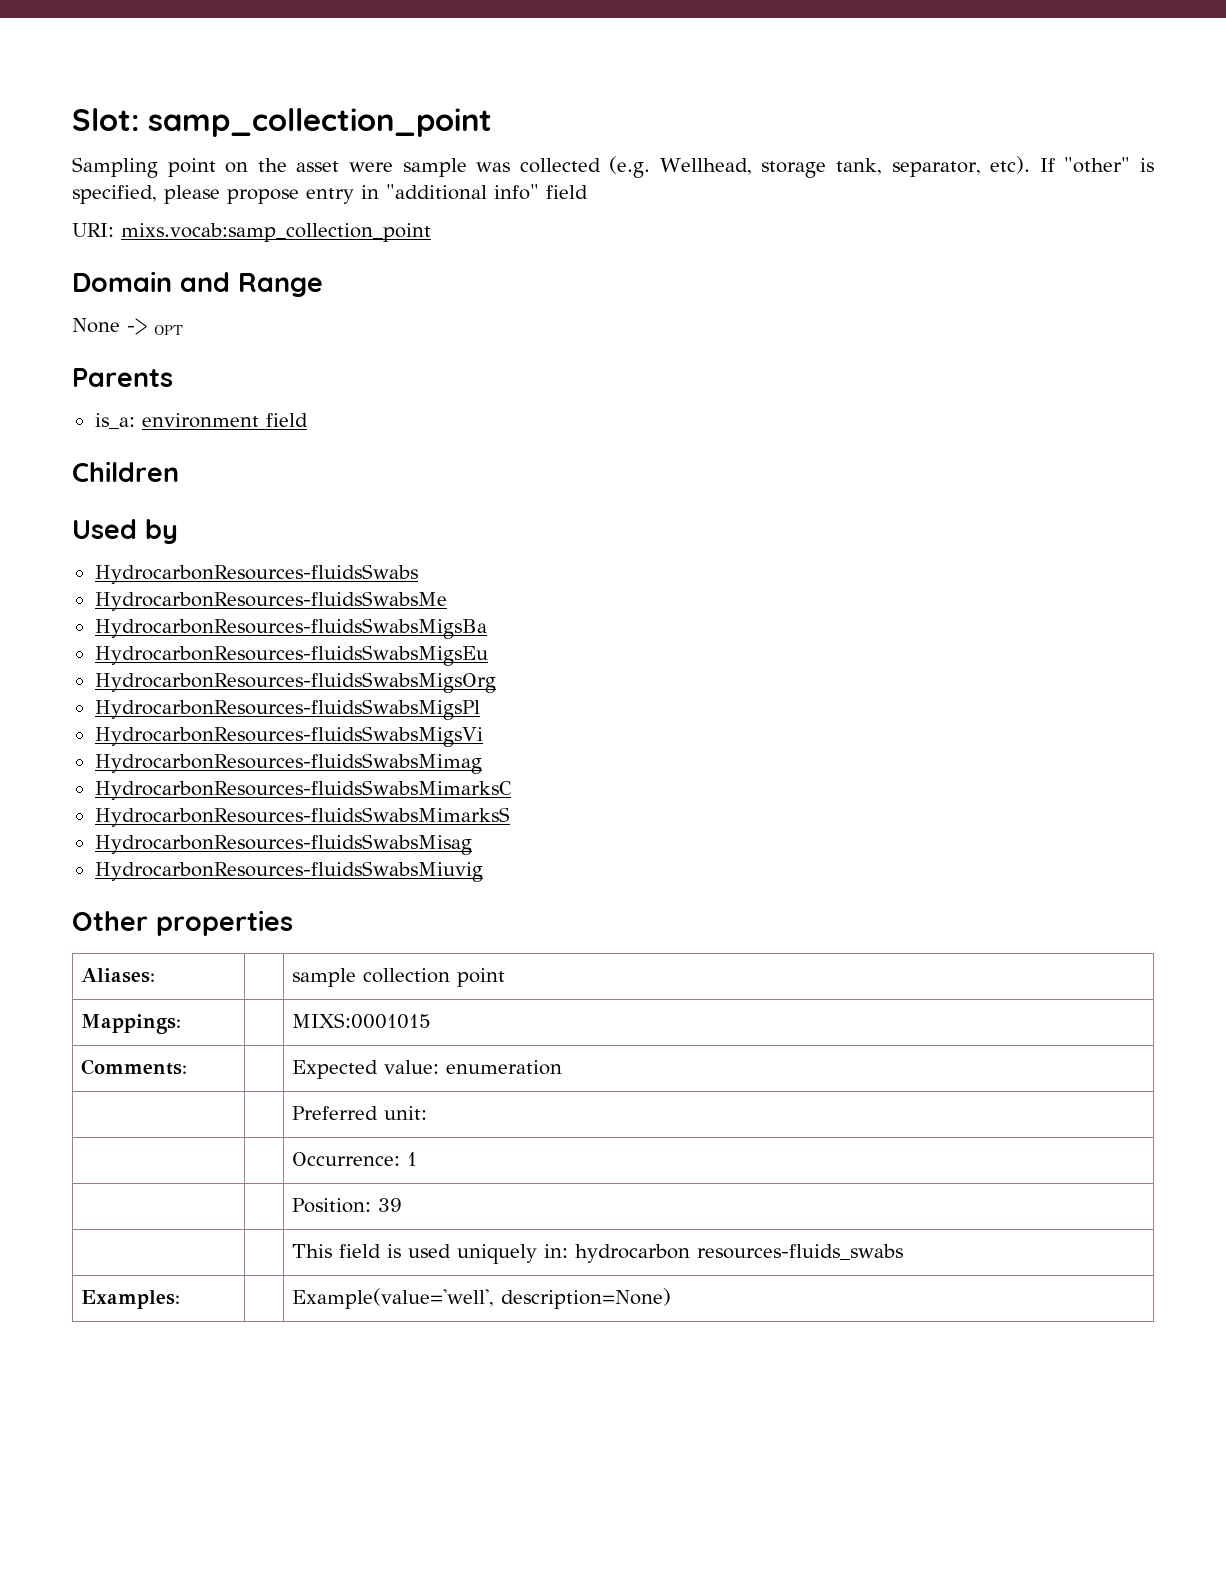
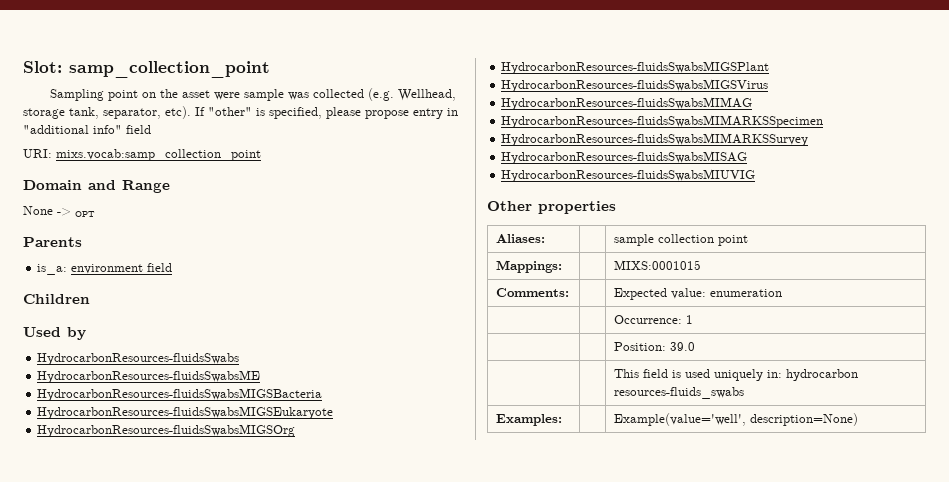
[94,591,447,611] [94,618,487,639] [94,645,488,666] [94,672,496,693] [94,699,480,720] [94,726,483,747] [94,753,482,774] [94,780,512,800] [94,807,510,827] [94,834,472,855] [94,861,483,882] HydrocarbonResources-fluidsSwabsMe // HydrocarbonResources-fluidsSwabsMigsBa // HydrocarbonResources-fluidsSwabsMigsEu // HydrocarbonResources-fluidsSwabsMigsOrg // HydrocarbonResources-fluidsSwabsMigsPl // HydrocarbonResources-fluidsSwabsMigsVi // HydrocarbonResources-fluidsSwabsMimag // HydrocarbonResources-fluidsSwabsMimarksC // HydrocarbonResources-fluidsSwabsMimarksS // HydrocarbonResources-fluidsSwabsMisag // HydrocarbonResources-fluidsSwabsMiuvig -> [37,370,261,383] [37,388,323,401] [37,406,334,419] [37,424,296,437] [501,61,770,74] [501,79,769,92] [501,97,753,110] [501,115,824,128] [501,133,809,146] [501,151,748,164] [501,169,756,182] HydrocarbonResources-fluidsSwabsME // HydrocarbonResources-fluidsSwabsMIGSBacteria // HydrocarbonResources-fluidsSwabsMIGSEukaryote // HydrocarbonResources-fluidsSwabsMIGSOrg // HydrocarbonResources-fluidsSwabsMIGSPlant // HydrocarbonResources-fluidsSwabsMIGSVirus // HydrocarbonResources-fluidsSwabsMIMAG // HydrocarbonResources-fluidsSwabsMIMARKSSpecimen // HydrocarbonResources-fluidsSwabsMIMARKSSurvey // HydrocarbonResources-fluidsSwabsMISAG // HydrocarbonResources-fluidsSwabsMIUVIG
[292,1106,428,1120] // | | Preferred unit: -> (783, 293) none
[378,1198,403,1212] 39 -> [670,342,696,351] 39.0

